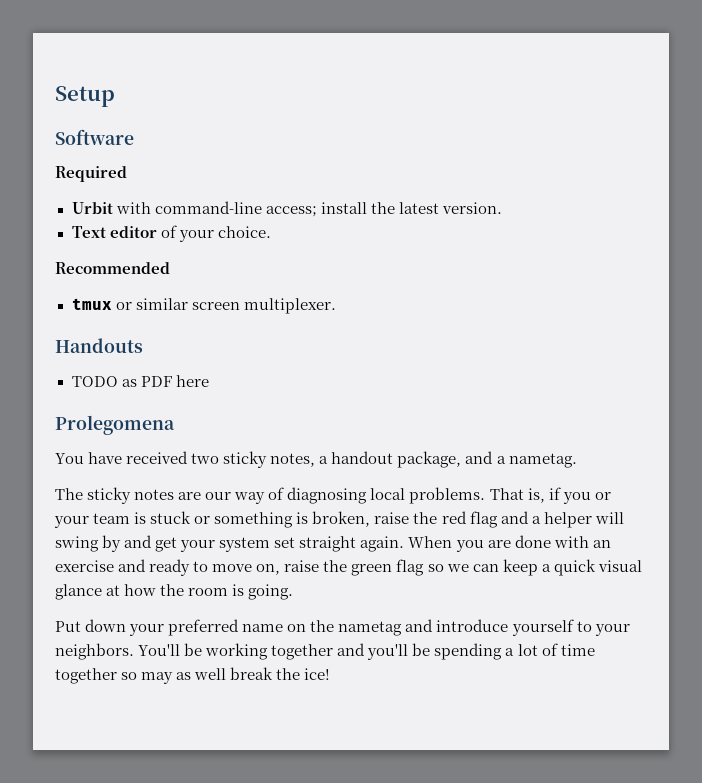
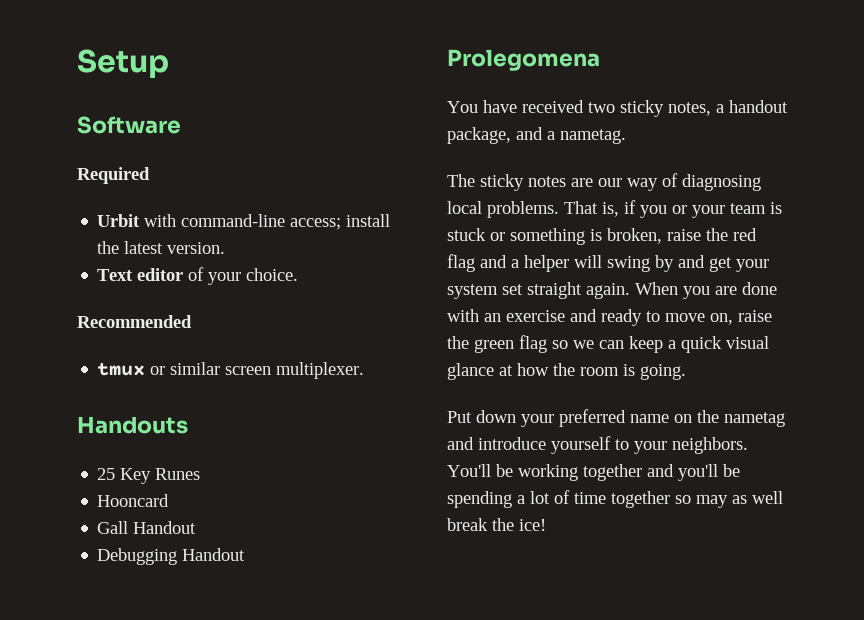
[71,375,209,387] TODO as PDF here -> [97,468,201,484] [97,494,170,507] [97,521,197,534] [97,548,246,565] 25 Key Runes // Hooncard // Gall Handout // Debugging Handout

